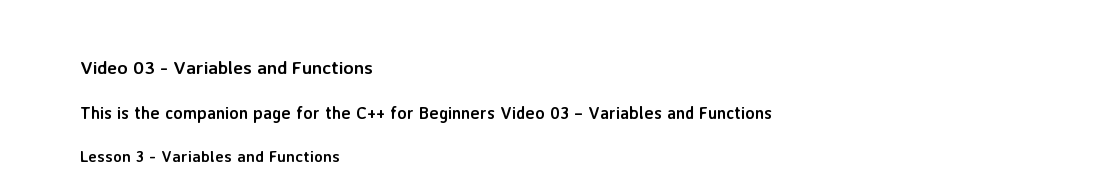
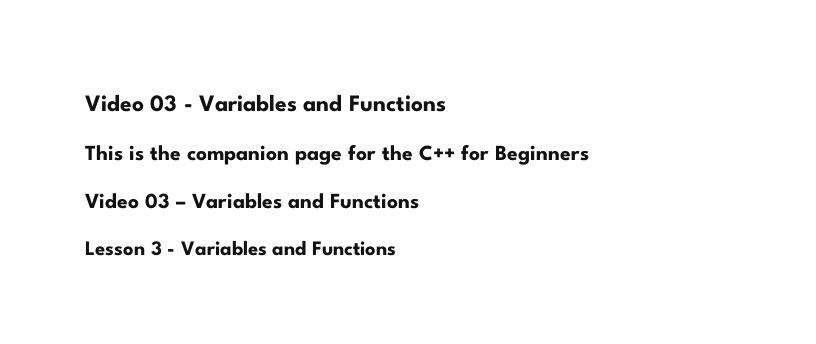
(495, 115) none -> (589, 155) //

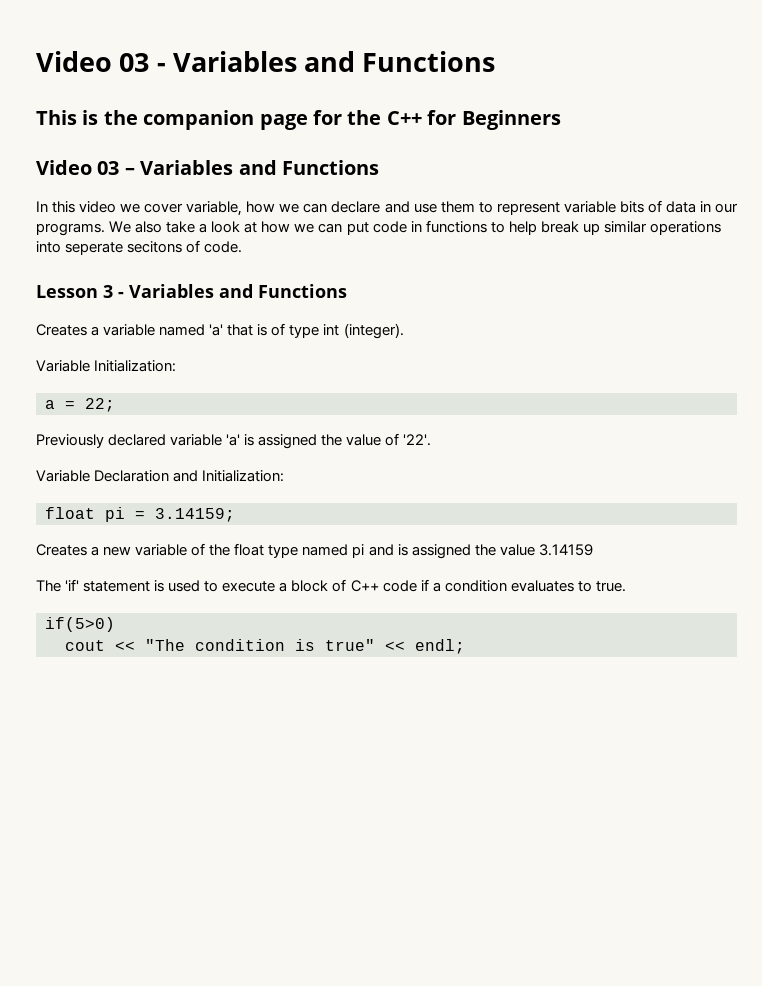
(419, 201) none -> [36,200,738,216] [36,220,721,236] [36,240,243,255] // In this video we cover variable, how we can declare and use them to represent variable bits of data in our programs. We also take a look at how we can put code in functions to help break up similar operations into seperate secitons of code.
(396, 248) none -> [36,323,404,339] [36,360,177,372] [45,398,115,412] [36,433,432,449] [36,470,285,482] [45,507,235,522] [36,543,593,559] [36,579,626,592] [45,617,115,632] [65,639,465,654] // Creates a variable named 'a' that is of type int (integer). // Variable Initialization: // a = 22; // Previously declared variable 'a' is assigned the value of '22'. // Variable Declaration and Initialization: // float pi = 3.14159; // Creates a new variable of the float type named pi and is assigned the value 3.14159 // The 'if' statement is used to execute a block of C++ code if a condition evaluates to true. // if(5>0) // cout << "The condition is true" << endl;

